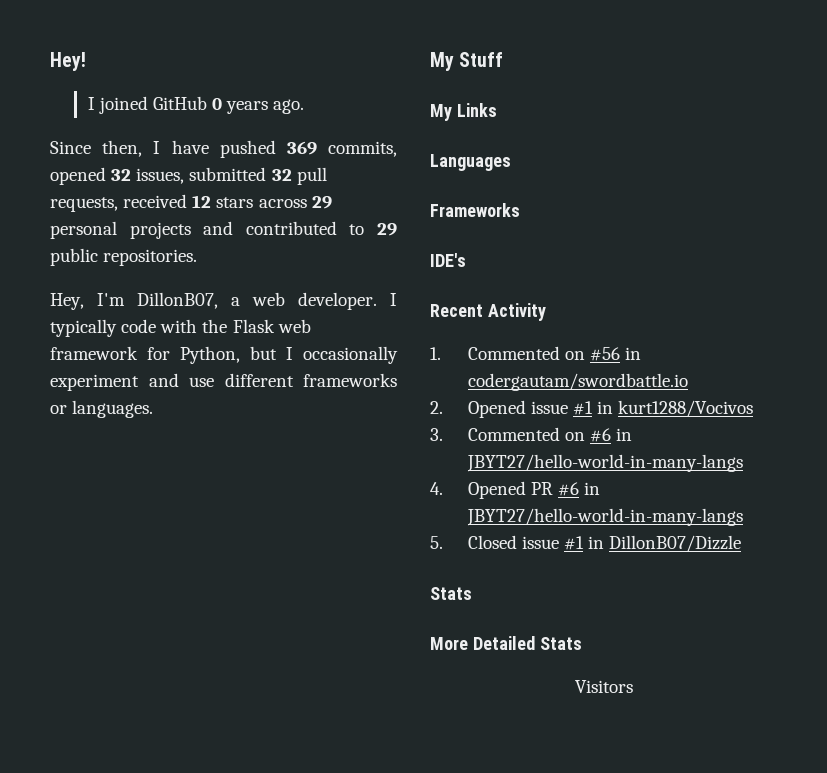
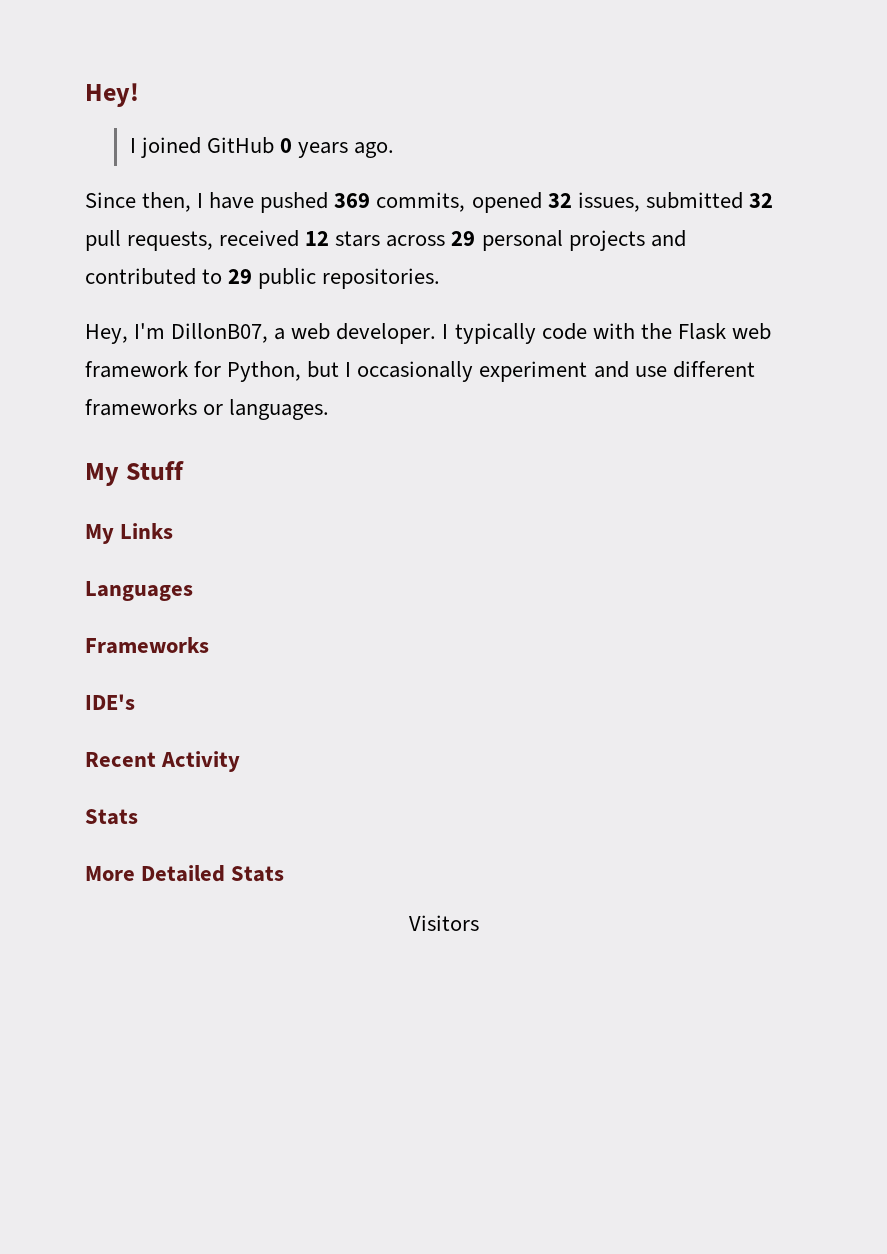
[430,346,641,361] [467,373,688,391] [430,400,754,418] [430,427,632,442] [466,454,743,472] [430,481,600,499] [466,508,743,526] [430,535,742,552] // 1. Commented on #56 in codergautam/swordbattle.io // 2. Opened issue #1 in kurt1288/Vocivos // 3. Commented on #6 in JBYT27/hello-world-in-many-langs // 4. Opened PR #6 in JBYT27/hello-world-in-many-langs // 5. Closed issue #1 in DillonB07/Dizzle -> (241, 761) none

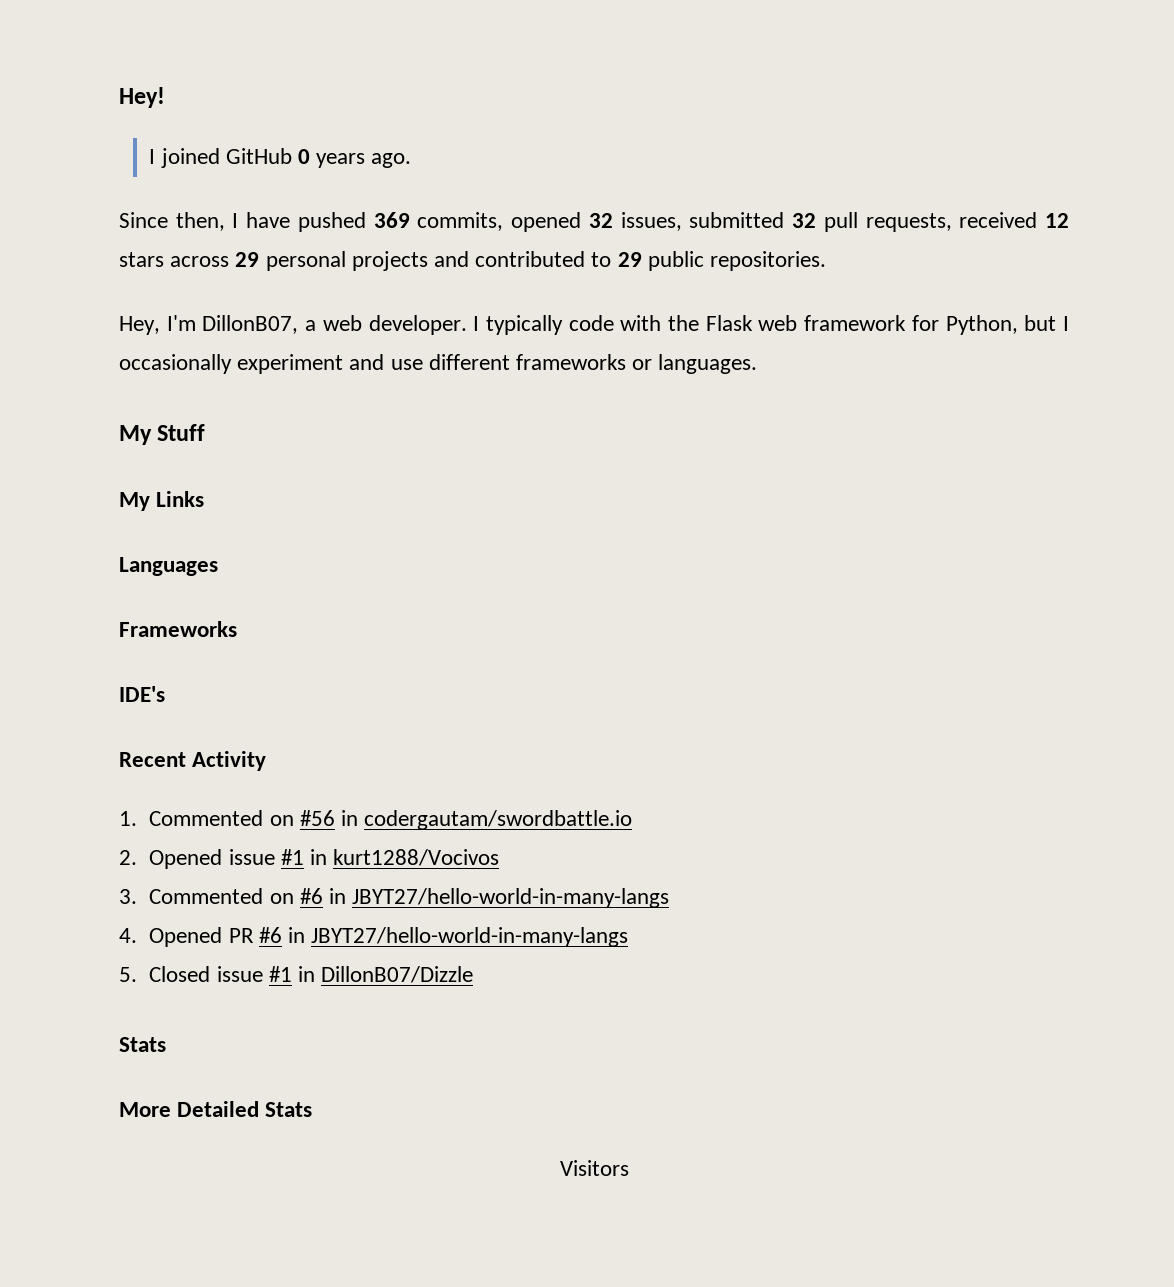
(241, 761) none -> [119,810,633,830] [119,849,500,869] [119,888,670,908] [119,927,629,947] [119,966,474,983] // 1. Commented on #56 in codergautam/swordbattle.io // 2. Opened issue #1 in kurt1288/Vocivos // 3. Commented on #6 in JBYT27/hello-world-in-many-langs // 4. Opened PR #6 in JBYT27/hello-world-in-many-langs // 5. Closed issue #1 in DillonB07/Dizzle

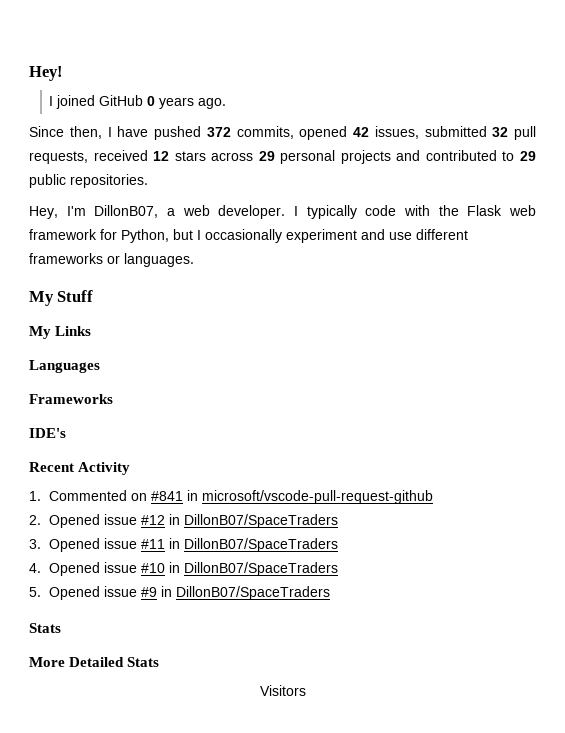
[373,212,410,228] 369 -> [206,127,231,137] 372
[588,213,613,228] 32 -> [353,127,369,137] 42
[299,810,633,830] #56 in codergautam/swordbattle.io -> [151,490,434,504] #841 in microsoft/vscode-pull-request-github
[280,849,500,866] [119,888,670,908] [119,927,629,947] [119,966,474,983] #1 in kurt1288/Vocivos // 3. Commented on #6 in JBYT27/hello-world-in-many-langs // 4. Opened PR #6 in JBYT27/hello-world-in-many-langs // 5. Closed issue #1 in DillonB07/Dizzle -> [141,514,339,528] [29,538,339,552] [29,562,339,576] [29,586,331,600] #12 in DillonB07/SpaceTraders // 3. Opened issue #11 in DillonB07/SpaceTraders // 4. Opened issue #10 in DillonB07/SpaceTraders // 5. Opened issue #9 in DillonB07/SpaceTraders

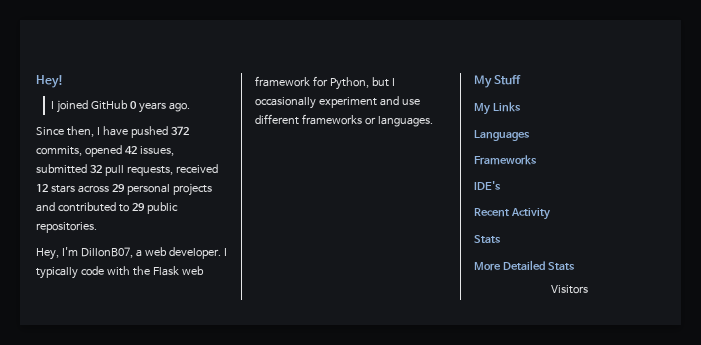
[29,490,434,504] [29,514,339,528] [29,538,339,552] [29,562,339,576] [29,586,331,600] // 1. Commented on #841 in microsoft/vscode-pull-request-github // 2. Opened issue #12 in DillonB07/SpaceTraders // 3. Opened issue #11 in DillonB07/SpaceTraders // 4. Opened issue #10 in DillonB07/SpaceTraders // 5. Opened issue #9 in DillonB07/SpaceTraders -> (550, 214) none

